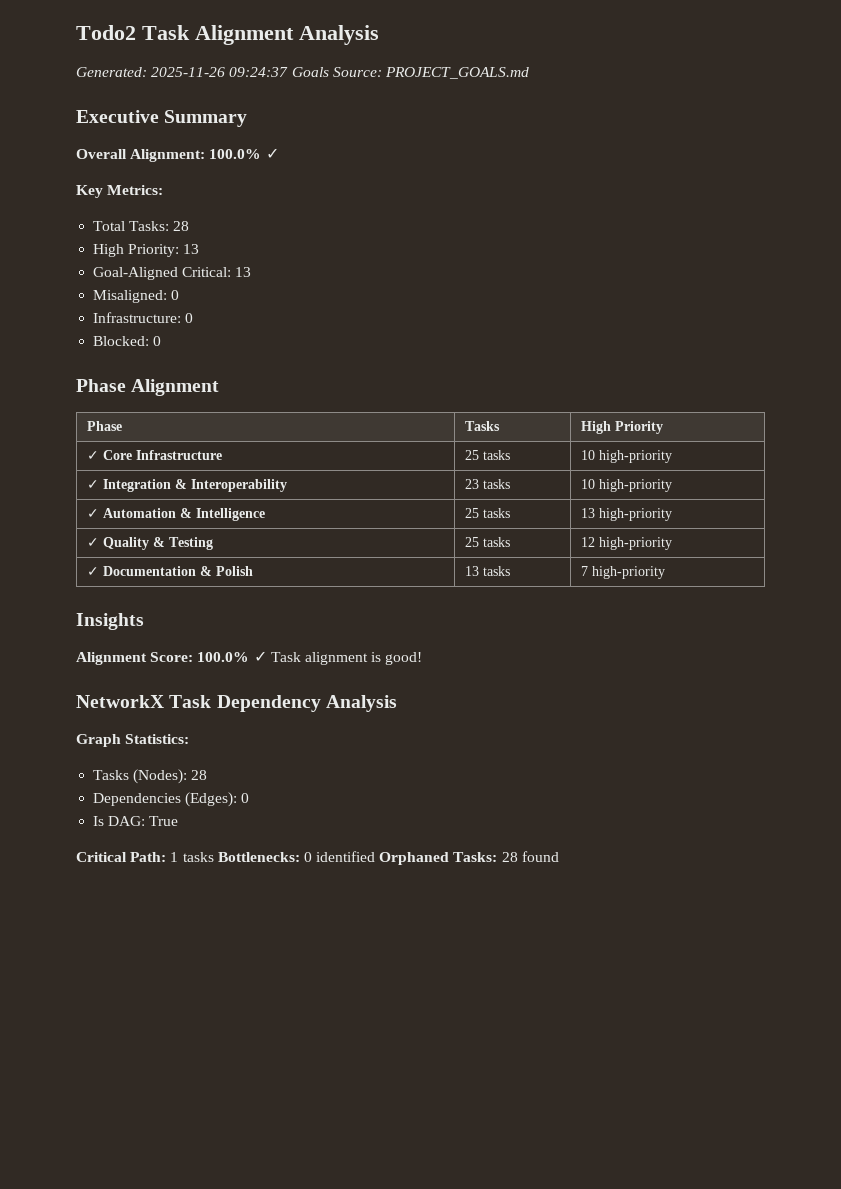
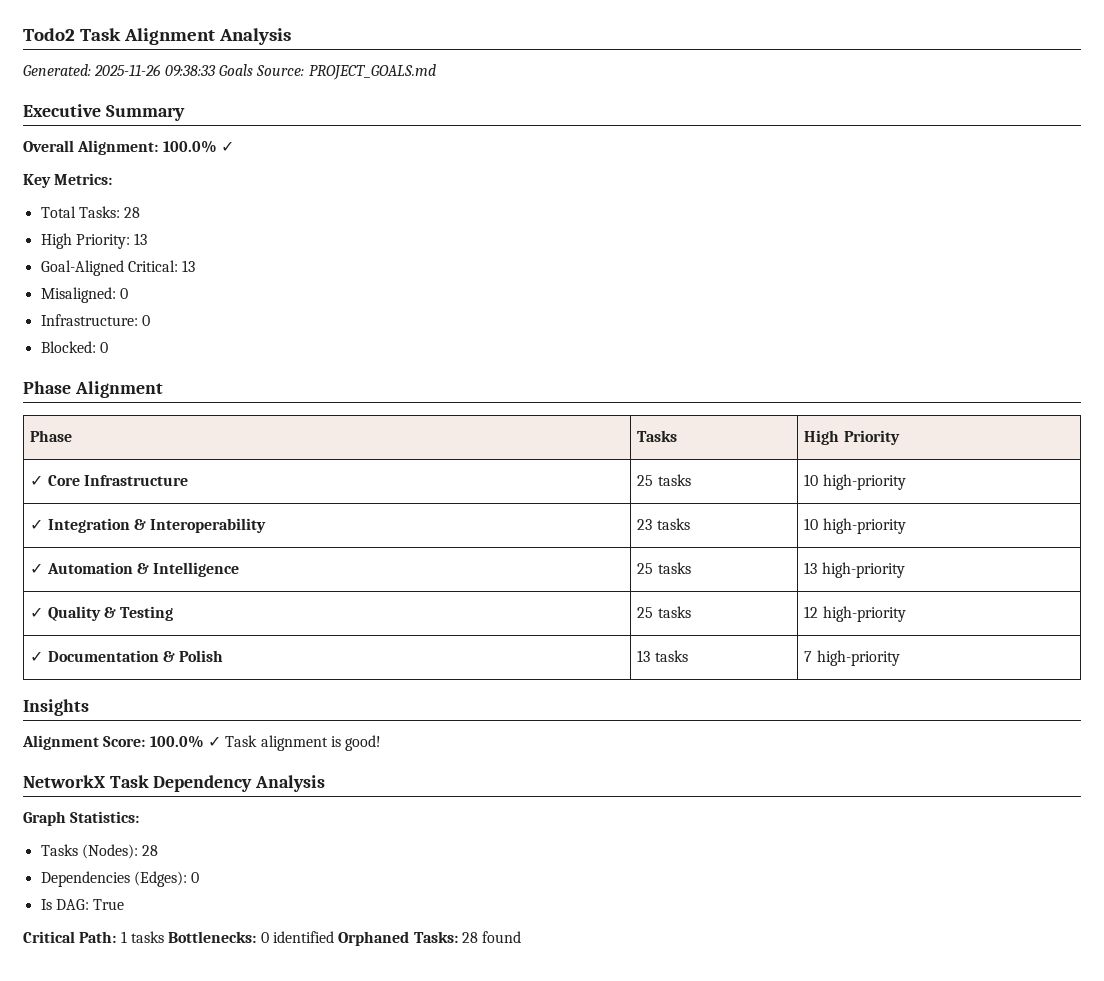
[229,67,289,77] 09:24:37 -> [164,65,216,77] 09:38:33

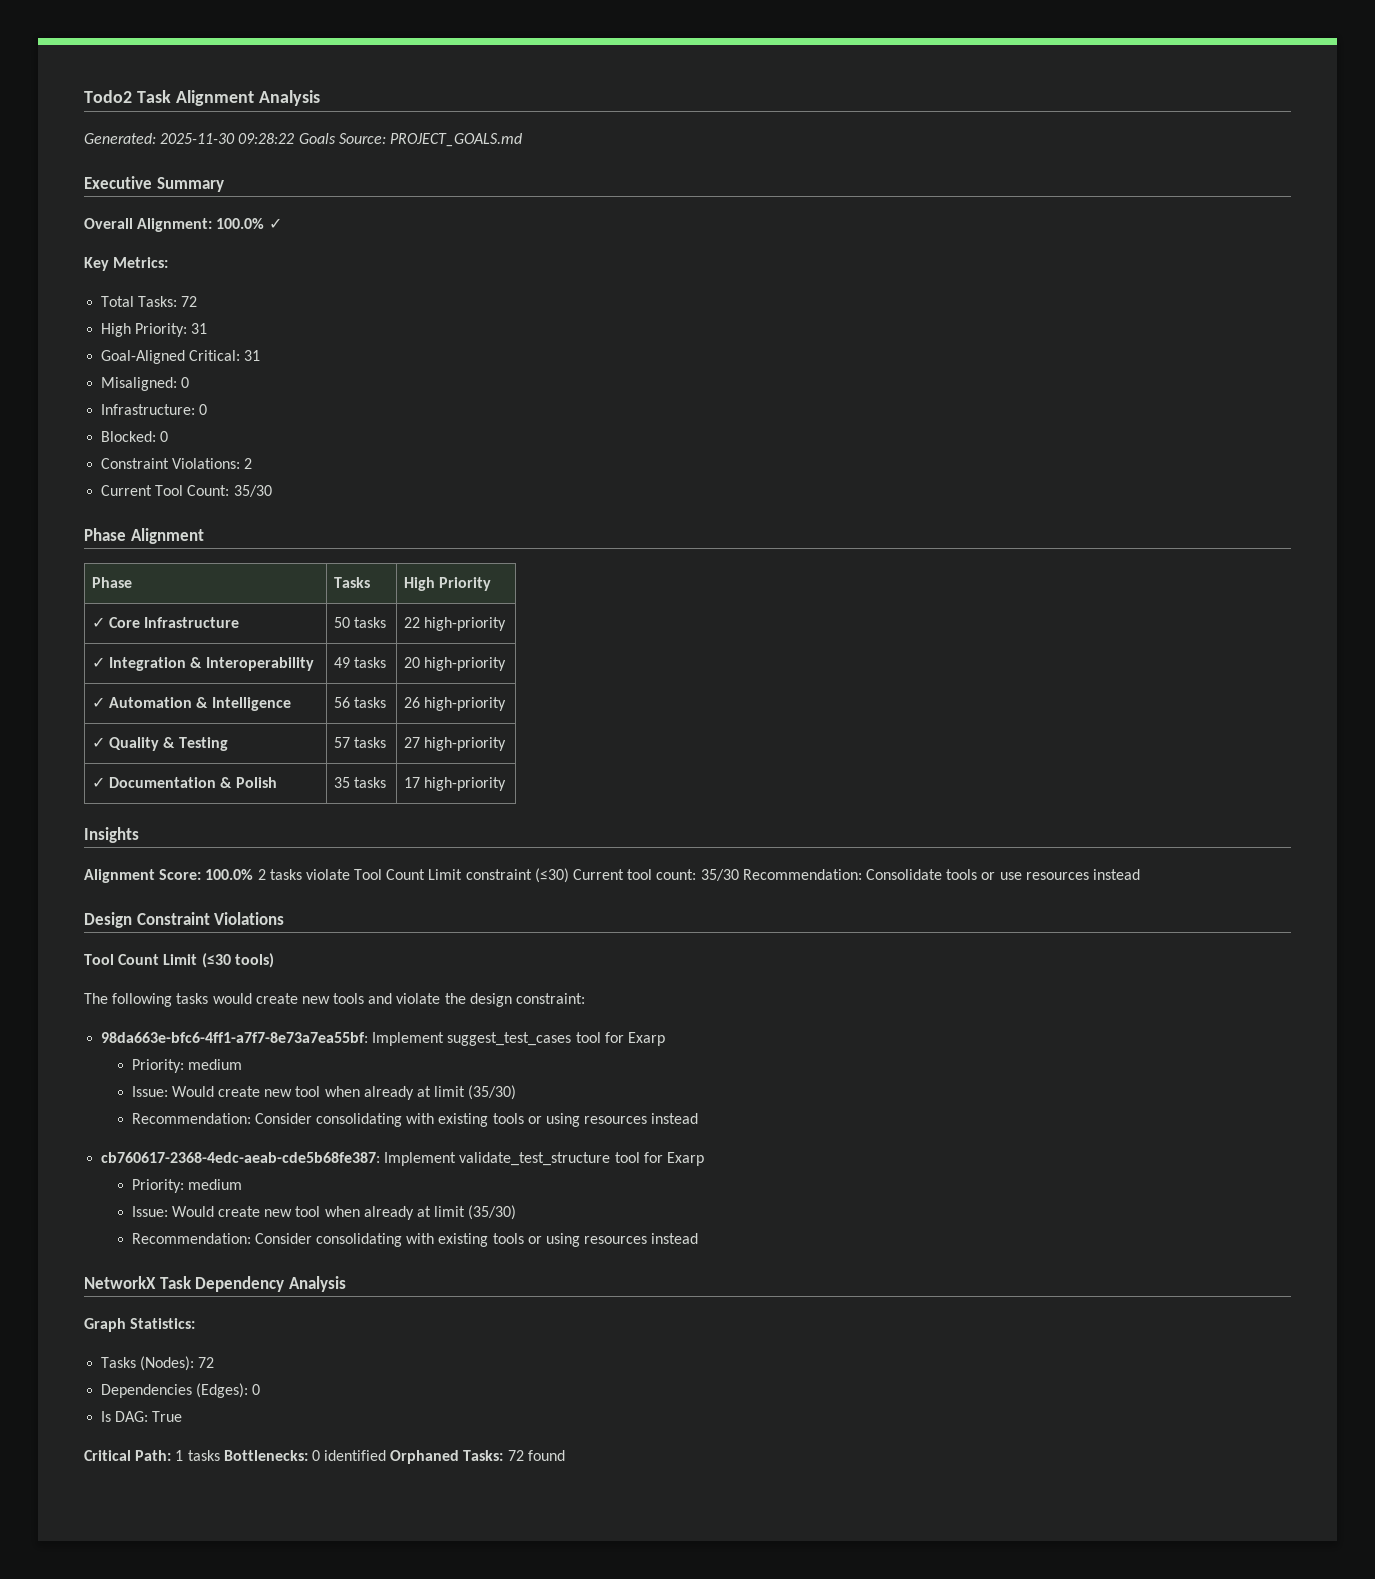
[94,64,216,77] 2025-11-26 09:38:33 -> [160,133,295,144] 2025-11-30 09:28:22
[124,207,141,218] 28 -> [181,296,198,307] 72
[134,233,148,245] 13 -> [191,323,208,334] 31
[182,260,196,272] 13 -> [244,350,261,361] 31
(108, 347) none -> [101,458,253,469] [101,485,272,497] // Constraint Violations: 2 // Current Tool Count: 35/30
[637,474,691,486] [804,474,819,486] 25 tasks | 10 -> [333,617,387,628] [403,617,420,628] 50 tasks | 22
[637,518,690,530] [804,518,819,530] 23 tasks | 10 -> [333,657,387,668] [403,657,420,668] 49 tasks | 20
[637,562,691,574] [804,562,818,574] 25 tasks | 13 -> [333,697,387,708] [403,697,420,708] 56 tasks | 26
[637,606,691,618] [804,606,819,618] 25 tasks | 12 -> [333,737,387,748] [403,737,420,748] 57 tasks | 27
[637,650,688,662] [804,651,813,662] 13 tasks | 7 -> [333,777,387,788] [403,777,420,788] 35 tasks | 17
[207,735,382,751] ✓ Task alignment is good! -> [257,868,1140,883] [84,912,285,928] [84,953,274,968] [84,993,586,1007] [101,1032,665,1046] [131,1059,242,1073] [131,1085,517,1100] [131,1113,699,1127] [101,1152,704,1166] [131,1179,242,1193] [131,1205,517,1220] [131,1233,699,1247] 2 tasks violate Tool Count Limit constraint (≤30) Current tool count: 35/30 Recommendation: Consolidate tools or use resources instead // Design Constraint Violations // Tool Count Limit (≤30 tools) // The following tasks would create new tools and violate the design constraint: // 98da663e-bfc6-4ff1-a7f7-8e73a7ea55bf: Implement suggest_test_cases tool for Exarp // Priority: medium // Issue: Would create new tool when already at limit (35/30) // Recommendation: Consider consolidating with existing tools or using resources instead // cb760617-2368-4edc-aeab-cde5b68fe387: Implement validate_test_structure tool for Exarp // Priority: medium // Issue: Would create new tool when already at limit (35/30) // Recommendation: Consider consolidating with existing tools or using resources instead
[142,845,159,856] 28 -> [198,1357,215,1368] 72
[461,932,478,943] 28 -> [507,1450,524,1461] 72

